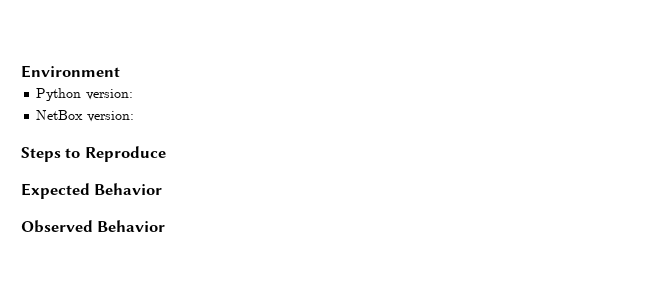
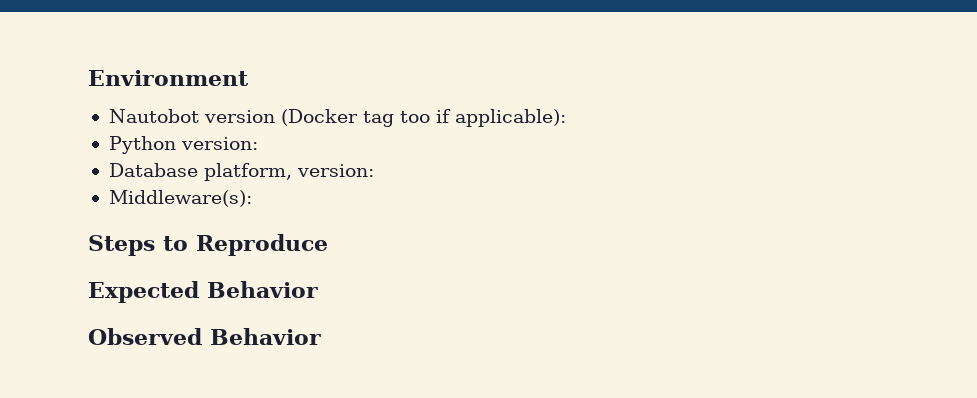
(120, 71) none -> [108,109,566,127] // Nautobot version (Docker tag too if applicable):
[36,110,135,122] NetBox version: -> [108,163,374,181] [108,190,252,207] Database platform, version: // Middleware(s):

